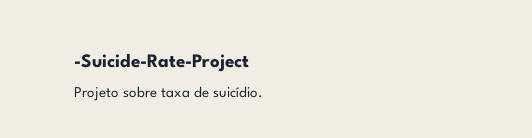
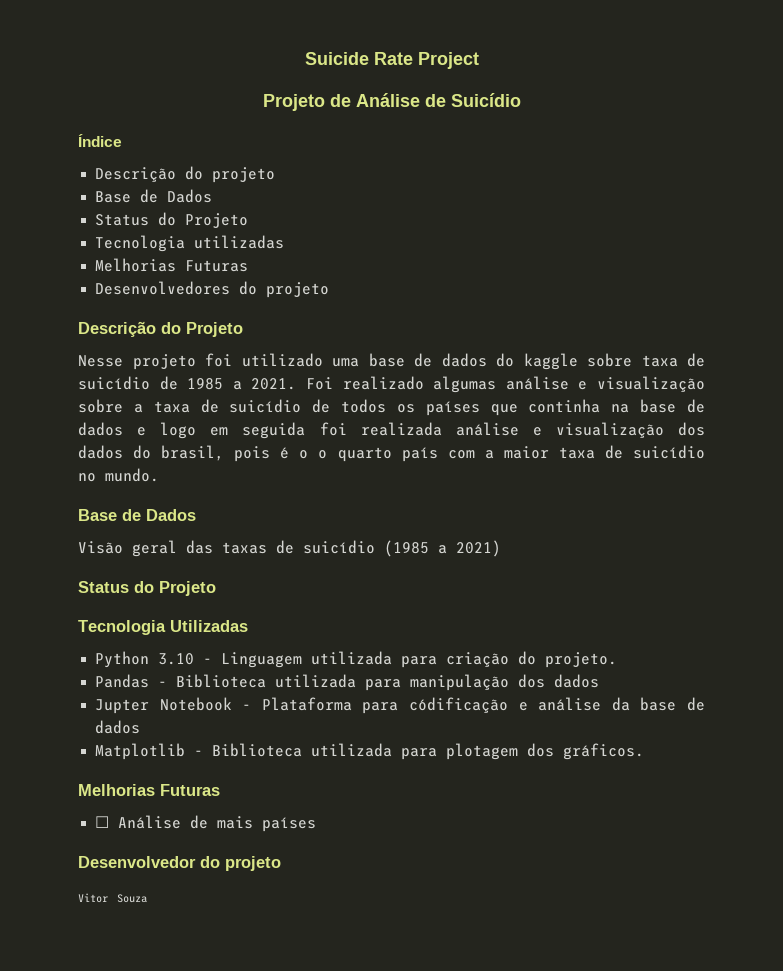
[74,53,249,72] [74,86,264,101] -Suicide-Rate-Project // Projeto sobre taxa de suicídio. -> [304,52,479,69] [262,93,521,111] [78,134,122,147] [95,166,276,183] [95,189,213,203] [95,212,249,228] [95,235,285,252] [95,258,249,272] [95,281,330,298] [78,321,243,337] [78,353,705,370] [78,376,705,393] [78,399,705,416] [78,422,706,439] [78,445,705,462] [78,468,159,482] [78,509,196,521] [78,540,501,557] [78,581,216,596] [78,620,248,635] [95,651,618,668] [95,674,600,691] [95,697,706,714] [95,720,141,734] [95,743,645,760] [78,784,220,796] [95,815,317,832] [78,856,281,871] [78,893,147,903] Suicide Rate Project // Projeto de Análise de Suicídio // Índice // Descrição do projeto // Base de Dados // Status do Projeto // Tecnologia utilizadas // Melhorias Futuras // Desenvolvedores do projeto // Descrição do Projeto // Nesse projeto foi utilizado uma base de dados do kaggle sobre taxa de suicídio de 1985 a 2021. Foi realizado algumas análise e visualização sobre a taxa de suicídio de todos os países que continha na base de dados e logo em seguida foi realizada análise e visualização dos dados do brasil, pois é o o quarto país com a maior taxa de suicídio no mundo. // Base de Dados // Visão geral das taxas de suicídio (1985 a 2021) // Status do Projeto // Tecnologia Utilizadas // Python 3.10 - Linguagem utilizada para criação do projeto. // Pandas - Biblioteca utilizada para manipulação dos dados // Jupter Notebook - Plataforma para códificação e análise da base de dados // Matplotlib - Biblioteca utilizada para plotagem dos gráficos. // Melhorias Futuras // ☐ Análise de mais países // Desenvolvedor do projeto // Vitor Souza

